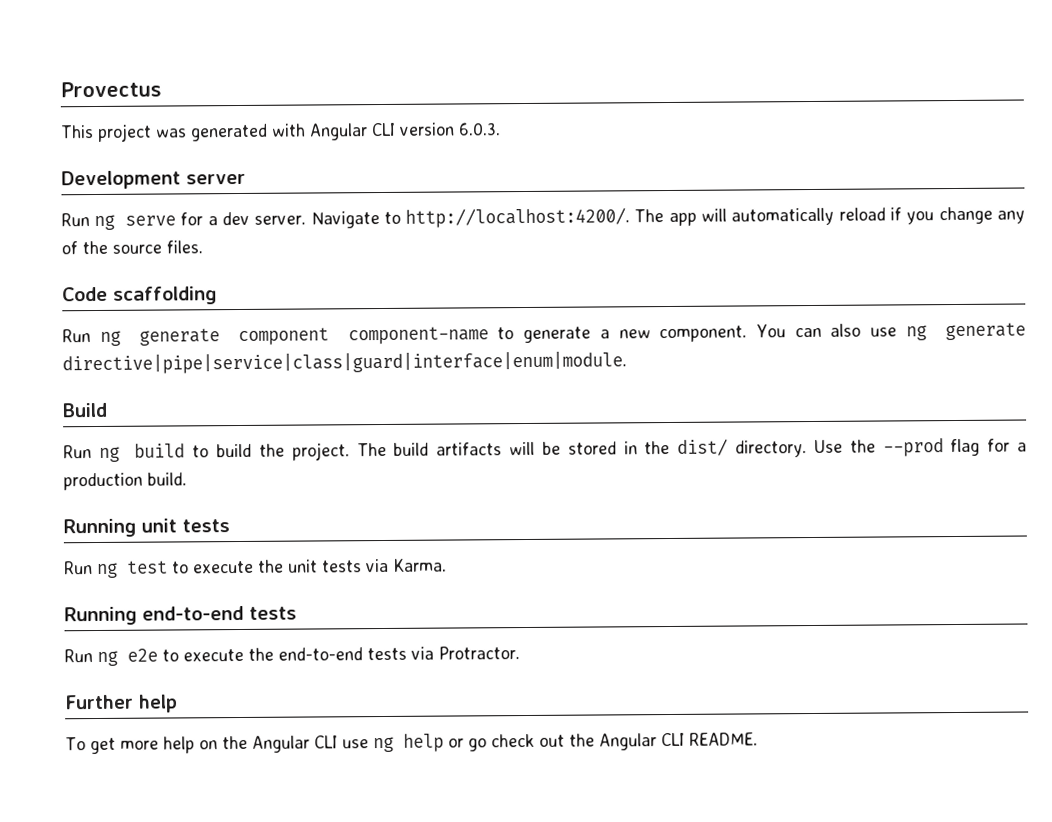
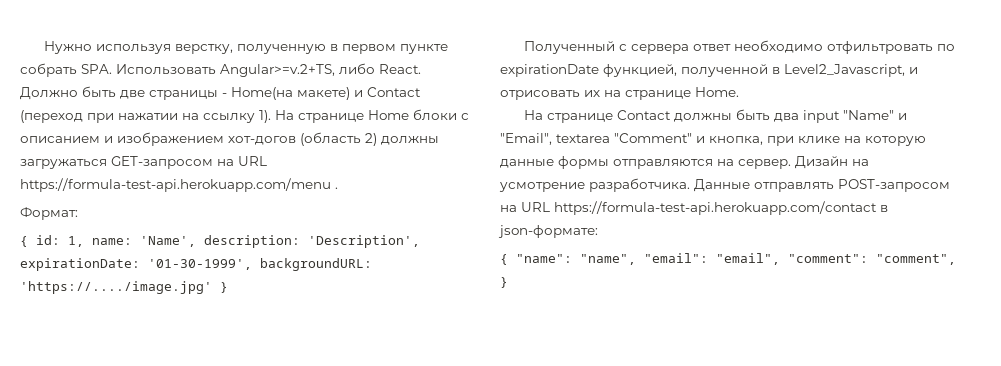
[60,81,162,98] [60,122,501,142] [61,170,246,190] [61,206,1025,231] [61,240,203,255] [62,286,217,305] [62,322,1027,346] [62,351,627,375] [62,402,108,418] [63,438,1028,462] [63,472,187,491] [63,518,230,538] [64,558,447,578] [64,605,297,626] [64,646,520,666] [64,694,178,713] [65,732,758,755] Provectus // This project was generated with Angular CLI version 6.0.3. // Development server // Run ng serve for a dev server. Navigate to http://localhost:4200/. The app will automatically reload if you change any of the source files. // Code scaffolding // Run ng generate component component-name to generate a new component. You can also use ng generate directive|pipe|service|class|guard|interface|enum|module. // Build // Run ng build to build the project. The build artifacts will be stored in the dist/ directory. Use the --prod flag for a production build. // Running unit tests // Run ng test to execute the unit tests via Karma. // Running end-to-end tests // Run ng e2e to execute the end-to-end tests via Protractor. // Further help // To get more help on the Angular CLI use ng help or go check out the Angular CLI README. -> [44,41,449,54] [20,63,421,77] [20,86,421,100] [20,109,469,123] [20,132,439,146] [20,156,267,169] [20,178,338,192] [20,207,78,220] [20,235,420,248] [20,258,372,271] [20,281,228,294] [524,40,956,54] [500,64,918,77] [500,87,739,100] [524,109,908,123] [500,133,926,146] [500,156,869,169] [499,178,950,192] [500,201,888,215] [498,225,598,238] [500,253,956,265] [500,277,508,288] Нужно используя верстку, полученную в первом пункте собрать SPA. Использовать Angular>=v.2+TS, либо React. Должно быть две страницы - Home(на макете) и Contact (переход при нажатии на ссылку 1). На странице Home блоки с описанием и изображением хот-догов (область 2) должны загружаться GET-запросом на URL https://formula-test-api.herokuapp.com/menu . // Формат: // { id: 1, name: 'Name', description: 'Description', expirationDate: '01-30-1999', backgroundURL: 'https://..../image.jpg' } // Полученный с сервера ответ необходимо отфильтровать по expirationDate функцией, полученной в Level2_Javascript, и отрисовать их на странице Home. // На странице Contact должны быть два input "Name" и "Email", textarea "Comment" и кнопка, при клике на которую данные формы отправляются на сервер. Дизайн на усмотрение разработчика. Данные отправлять POST-запросом на URL https://formula-test-api.herokuapp.com/contact в json-формате: // { "name": "name", "email": "email", "comment": "comment", }

